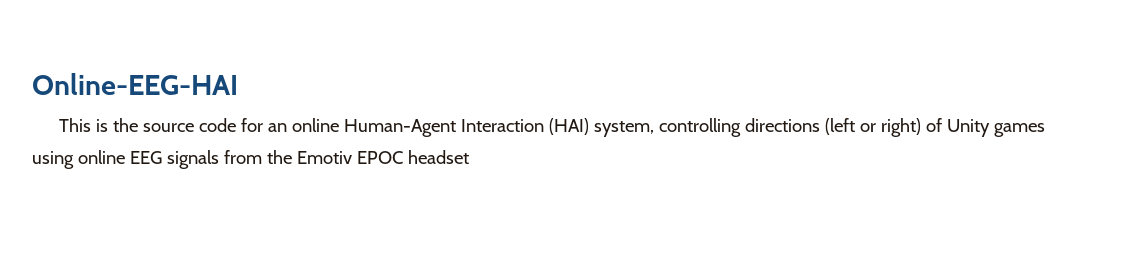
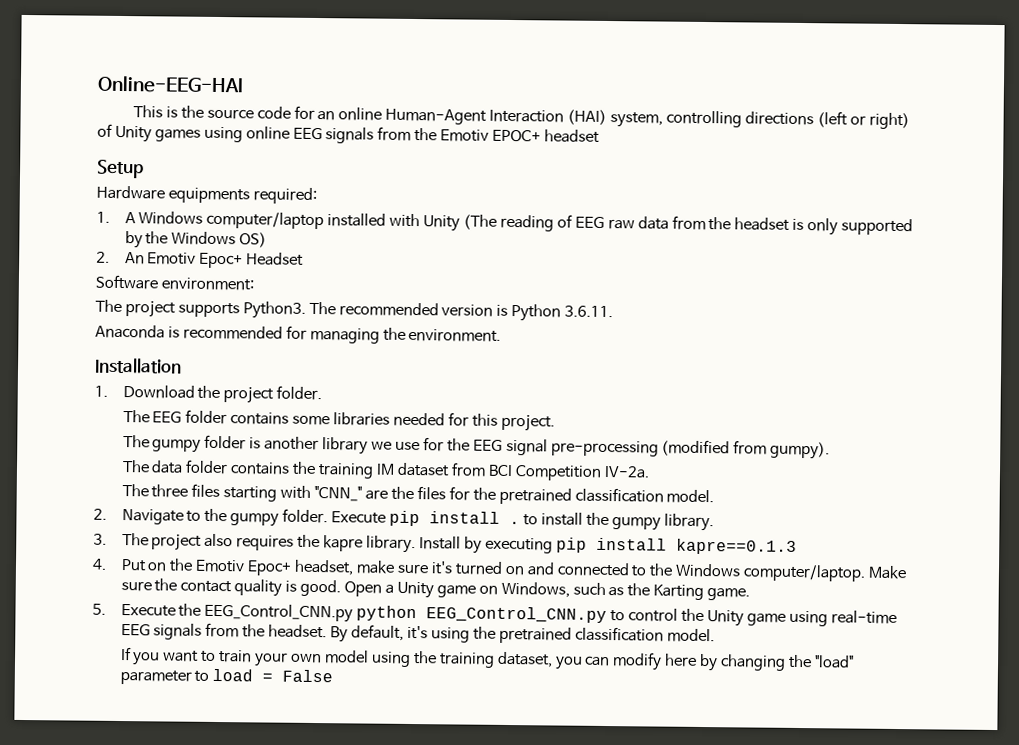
[356,150,469,164] EPOC headset -> [492,129,601,143] [96,159,144,179] [96,185,317,205] [96,211,914,236] [124,231,268,249] [96,251,305,269] [95,274,254,291] [95,299,614,322] [95,324,502,344] [94,357,182,374] [94,385,323,404] [122,409,555,432] [122,434,831,460] [121,459,650,481] [121,483,715,505] [93,508,714,532] [93,533,797,555] [92,558,908,582] [120,578,751,601] [92,603,897,627] [120,622,715,644] [120,647,854,672] [119,668,334,685] EPOC+ headset // Setup // Hardware equipments required: // 1. A Windows computer/laptop installed with Unity (The reading of EEG raw data from the headset is only supported by the Windows OS) // 2. An Emotiv Epoc+ Headset // Software environment: // The project supports Python3. The recommended version is Python 3.6.11. // Anaconda is recommended for managing the environment. // Installation // 1. Download the project folder. // The EEG folder contains some libraries needed for this project. // The gumpy folder is another library we use for the EEG signal pre-processing (modified from gumpy). // The data folder contains the training IM dataset from BCI Competition IV-2a. // The three files starting with "CNN_" are the files for the pretrained classification model. // 2. Navigate to the gumpy folder. Execute pip install . to install the gumpy library. // 3. The project also requires the kapre library. Install by executing pip install kapre==0.1.3 // 4. Put on the Emotiv Epoc+ headset, make sure it's turned on and connected to the Windows computer/laptop. Make sure the contact quality is good. Open a Unity game on Windows, such as the Karting game. // 5. Execute the EEG_Control_CNN.py python EEG_Control_CNN.py to control the Unity game using real-time EEG signals from the headset. By default, it's using the pretrained classification model. // If you want to train your own model using the training dataset, you can modify here by changing the "load" parameter to load = False

